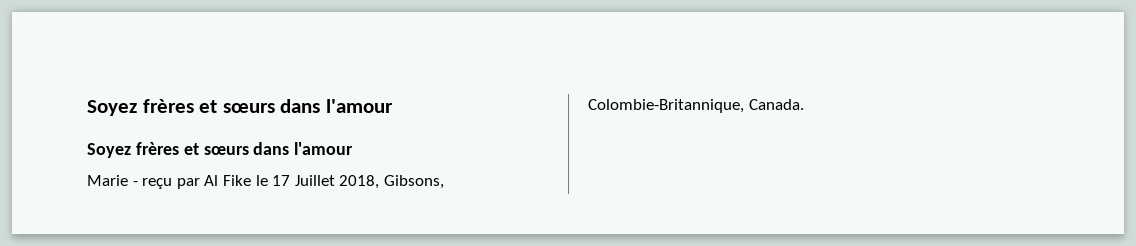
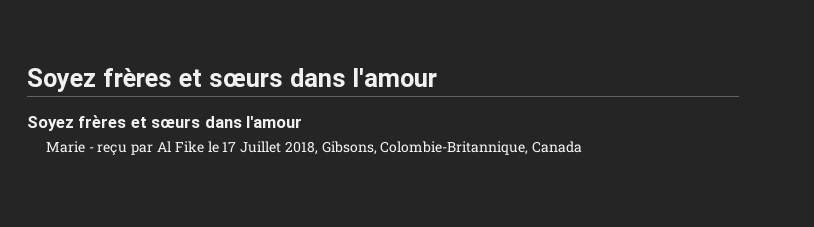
[748,99,804,110] Canada. -> [532,141,583,153] Canada

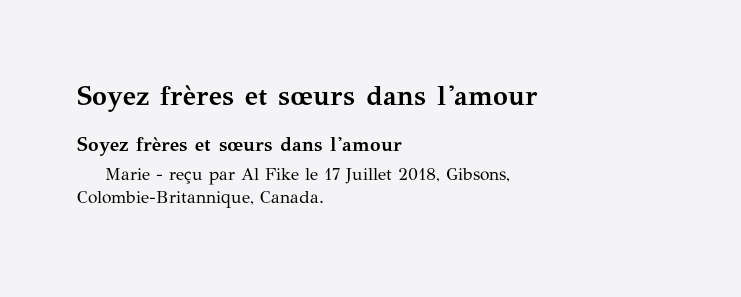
[532,141,583,153] Canada -> [260,191,324,203] Canada.

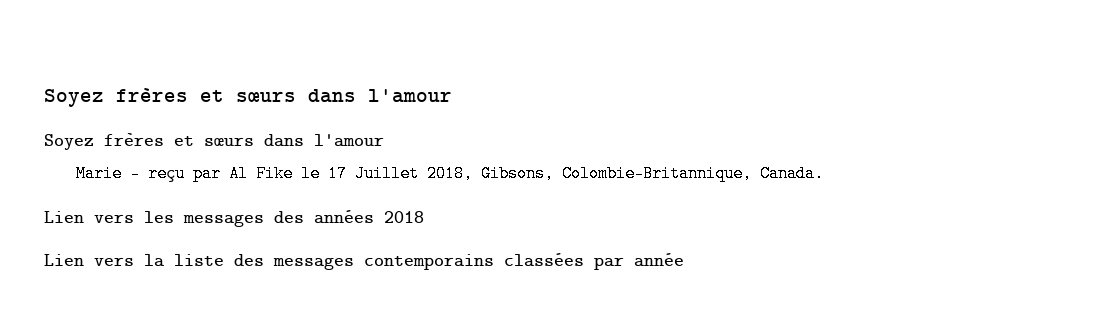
(324, 197) none -> [44,210,424,227] [44,253,684,270] // Lien vers les messages des années 2018 // Lien vers la liste des messages contemporains classées par année

